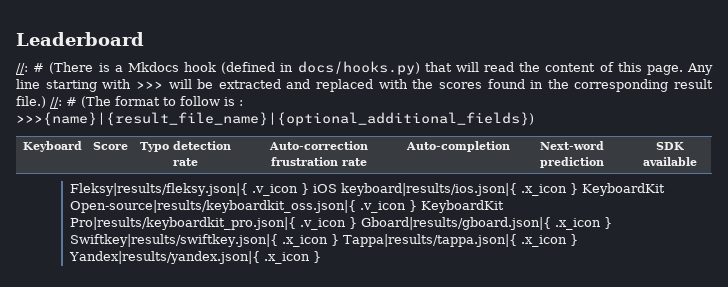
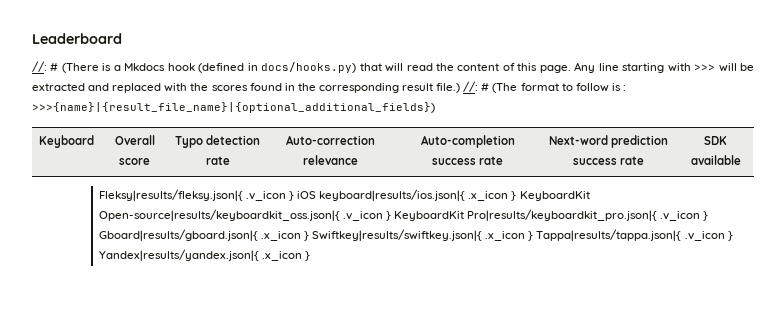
[92,142,128,150] Score -> [114,135,155,145] [119,158,150,165] Overall score
[270,157,367,166] frustration rate -> [303,155,358,165] relevance
(510, 146) none -> [431,156,504,165] success rate
(604, 162) none -> [572,156,645,165] success rate
[521,235,568,247] .x_icon -> [684,231,725,241] .v_icon

